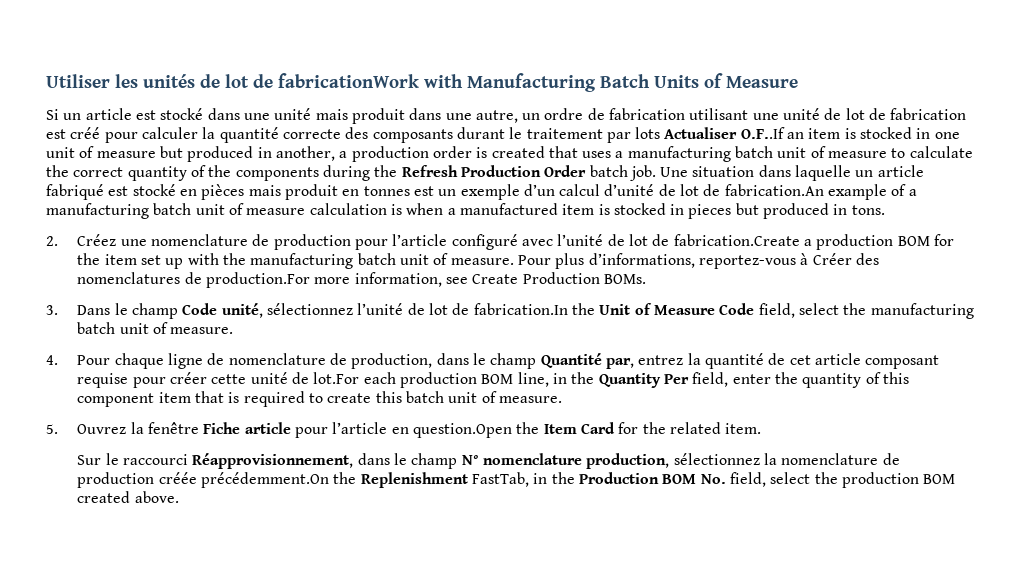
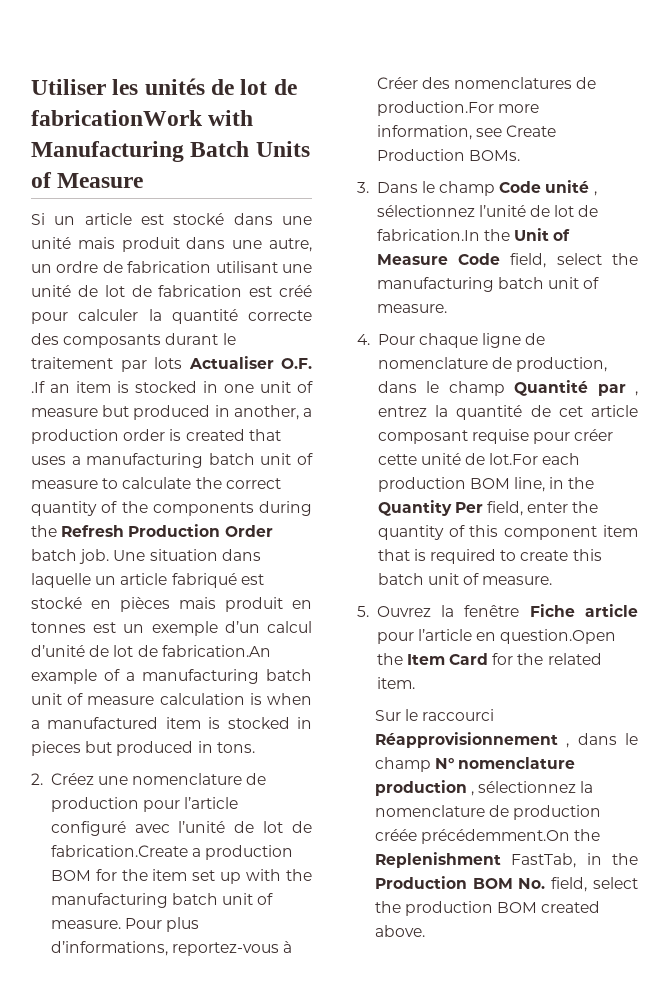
[740,127,785,139] O.F..If -> [281,358,312,369] [31,381,45,393] O.F. .If
[221,303,263,318] unité, -> [545,180,597,196] unité ,
[605,358,634,369] par, -> [597,384,638,396] par ,
[192,453,354,469] Réapprovisionnement, -> [374,732,570,748] Réapprovisionnement ,
[586,453,670,469] production, -> [374,780,474,796] production ,

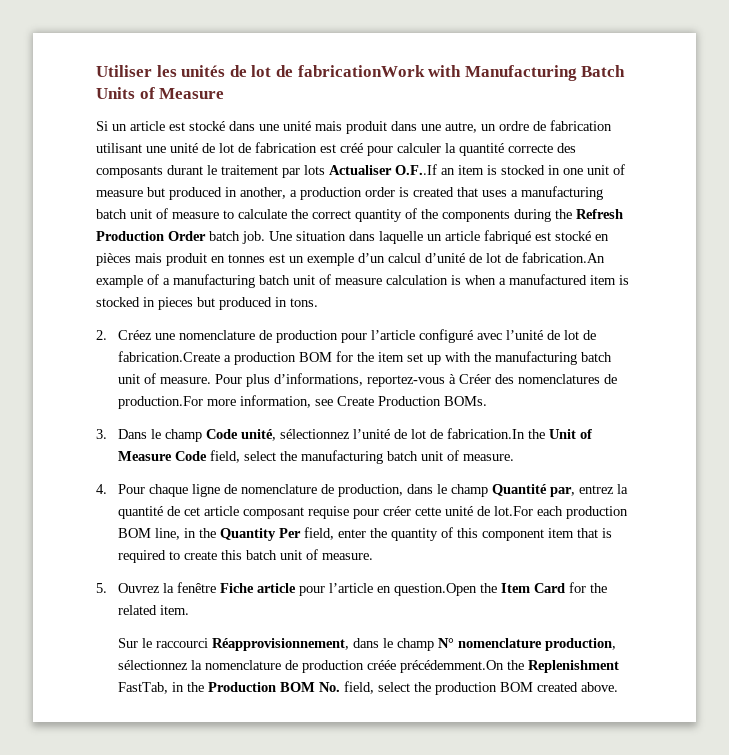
[281,358,312,369] [31,381,45,393] O.F. .If -> [395,164,437,175] O.F..If
[545,180,597,196] unité , -> [240,429,276,441] unité,
[597,384,638,396] par , -> [549,487,575,497] par,
[374,732,570,748] Réapprovisionnement , -> [211,638,349,651] Réapprovisionnement,
[374,780,474,796] production , -> [544,638,616,651] production,

